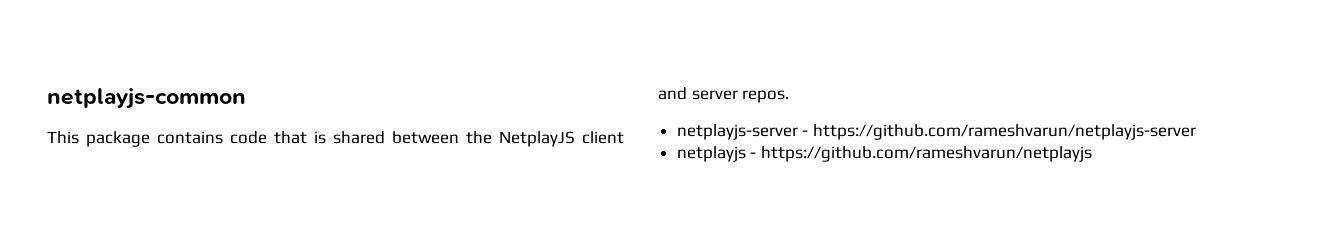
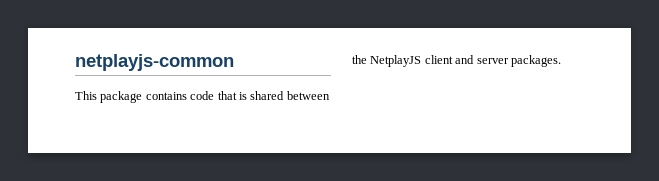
[742,90,790,103] [676,124,1196,140] [676,146,1092,162] repos. // netplayjs-server - https://github.com/rameshvarun/netplayjs-server // netplayjs - https://github.com/rameshvarun/netplayjs -> [510,55,561,67] packages.

